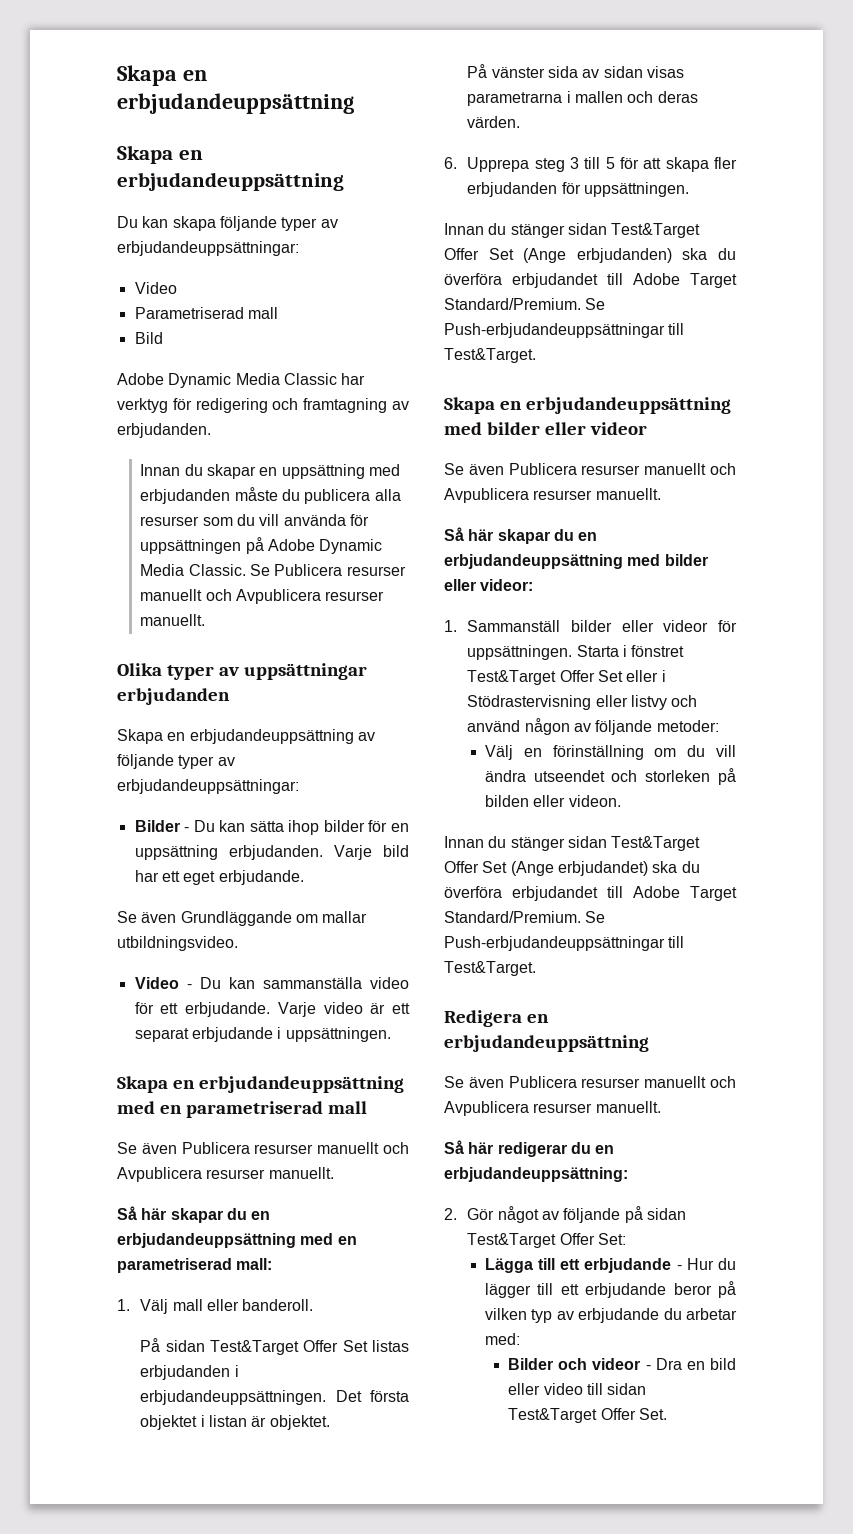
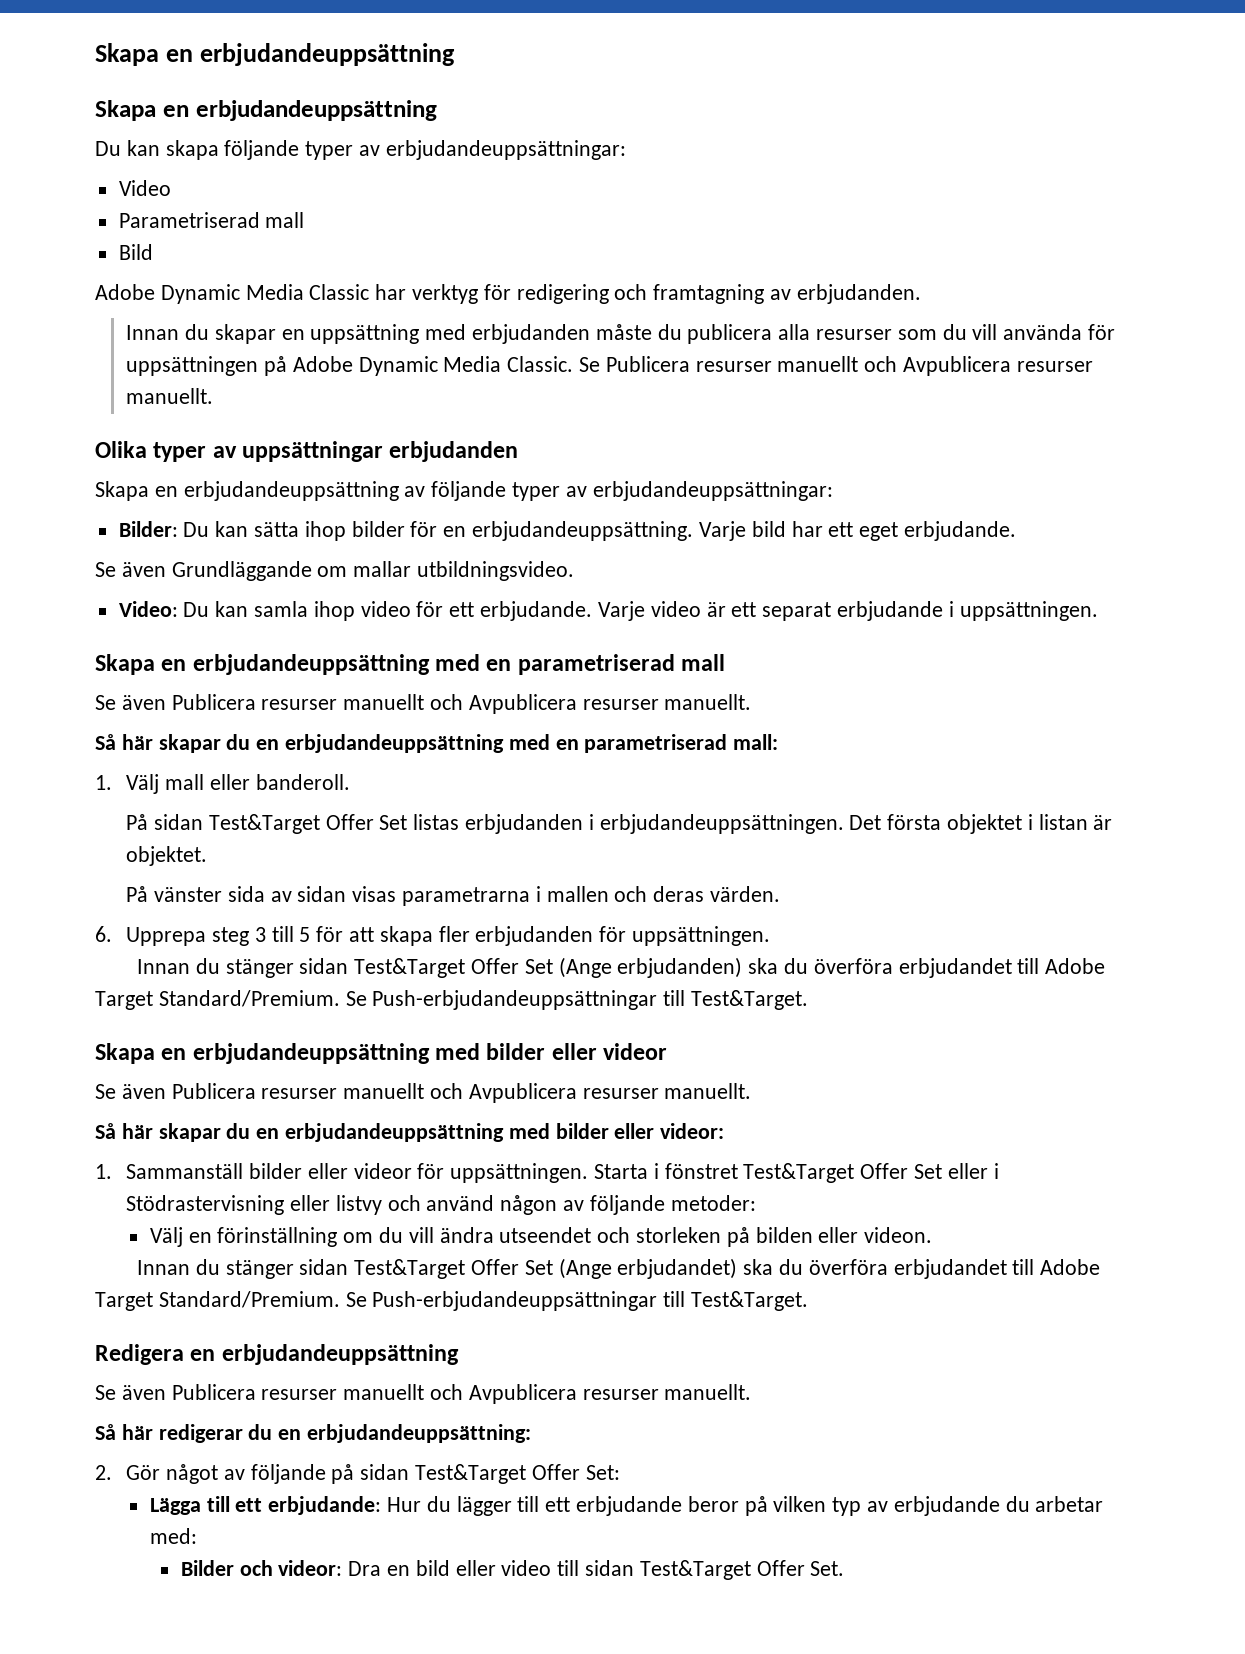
[134,820,190,832] Bilder - -> [118,521,178,537] Bilder:
[134,845,323,860] uppsättning erbjudanden. -> [472,521,694,541] erbjudandeuppsättning.
[134,977,362,989] Video - Du kan sammanställa -> [118,601,355,621] Video: Du kan samla ihop
[584,1258,682,1273] erbjudande - -> [268,1496,382,1515] erbjudande:
[592,1358,651,1370] videor - -> [278,1560,343,1576] videor:

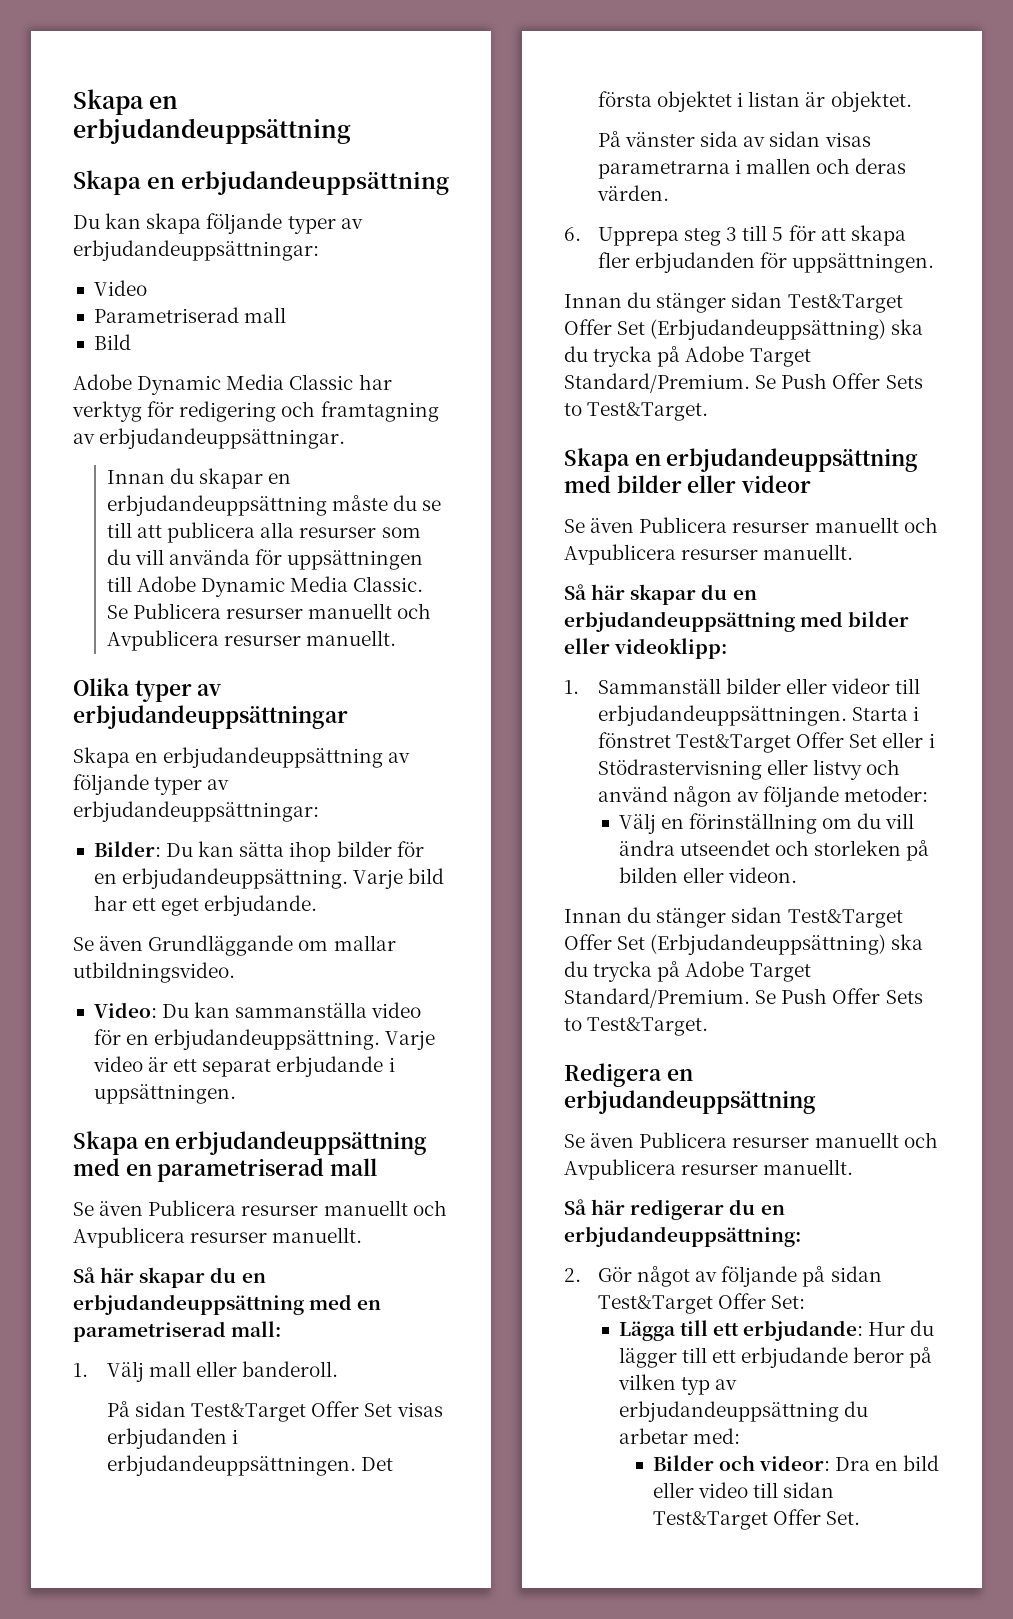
[796,284,921,304] erbjudanden. -> [99,428,346,449] erbjudandeuppsättningar.
[310,324,682,344] uppsättning med erbjudanden måste du -> [106,495,442,516] [106,522,163,538] erbjudandeuppsättning måste du se till att
[263,356,287,376] på -> [106,576,132,592] till
[242,441,519,462] uppsättningar erbjudanden -> [73,705,348,729] erbjudandeuppsättningar
[254,601,593,621] samla ihop video för ett erbjudande. -> [235,1002,422,1018] [93,1029,381,1050] sammanställa video för en erbjudandeuppsättning.
[413,814,460,830] listas -> [396,1402,443,1417] visas
[558,957,1106,978] [95,990,686,1010] (Ange erbjudanden) ska du överföra erbjudandet till Adobe Target Standard/Premium. Se Push-erbjudandeuppsättningar till -> [650,319,924,340] [564,346,811,367] [564,373,923,393] [564,403,582,416] (Erbjudandeuppsättning) ska du trycka på Adobe Target Standard/Premium. Se Push Offer Sets to
[660,1123,725,1139] videor: -> [614,638,728,659] videoklipp:
[417,1163,589,1183] för uppsättningen. -> [895,678,921,694] [597,705,847,726] till erbjudandeuppsättningen.
[558,1258,1101,1279] [95,1291,686,1311] (Ange erbjudandet) ska du överföra erbjudandet till Adobe Target Standard/Premium. Se Push-erbjudandeuppsättningar till -> [650,934,924,955] [564,961,811,982] [564,988,923,1008] [564,1018,582,1031] (Erbjudandeuppsättning) ska du trycka på Adobe Target Standard/Premium. Se Push Offer Sets to
[893,1496,1000,1516] erbjudande -> [618,1401,839,1422] erbjudandeuppsättning

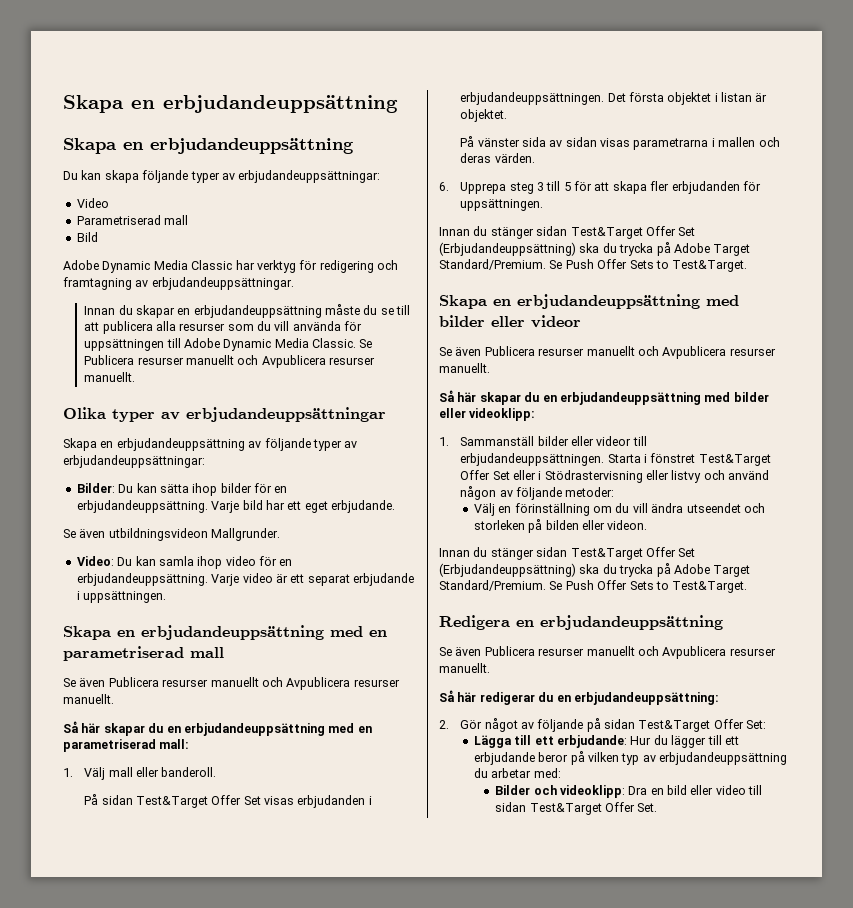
[148,935,396,956] [73,962,235,983] Grundläggande om mallar utbildningsvideo. -> [108,528,281,541] utbildningsvideon Mallgrunder.
[235,1002,368,1018] sammanställa -> [158,556,223,569] samla ihop
[758,1455,830,1471] videor: -> [559,785,625,798] videoklipp:

